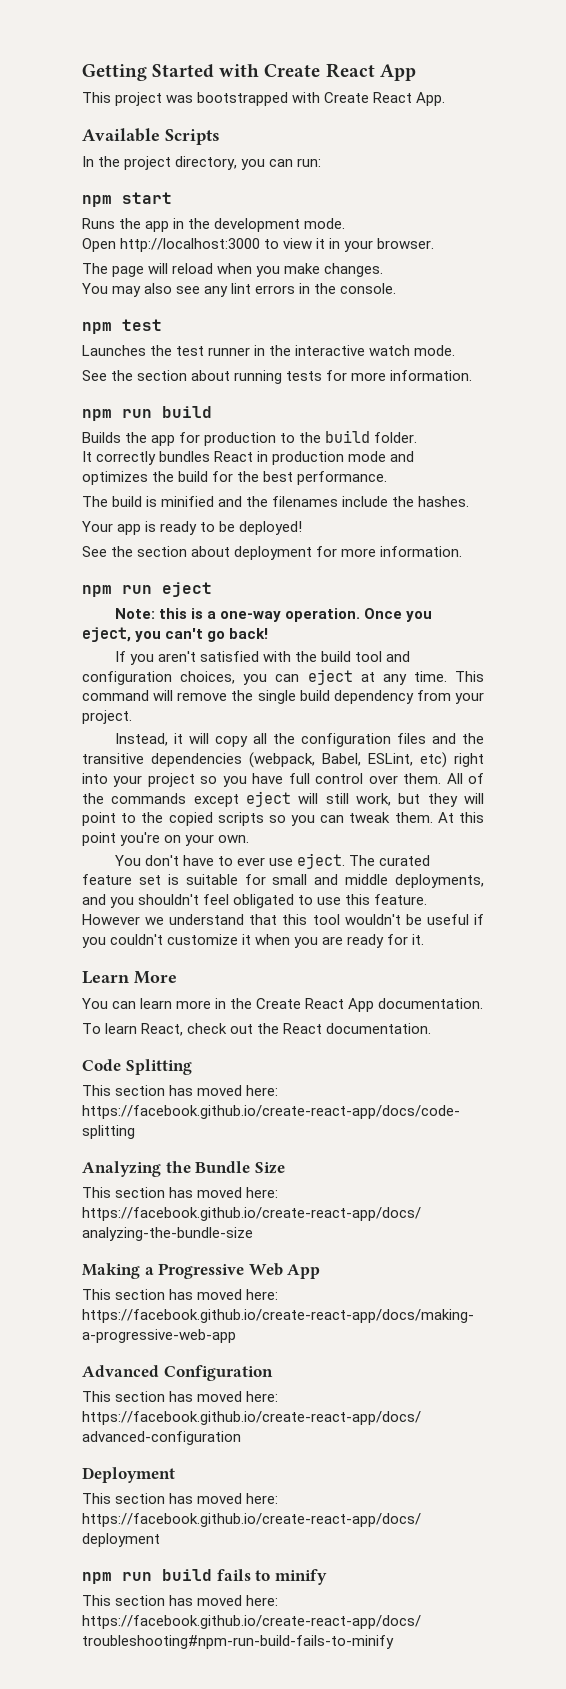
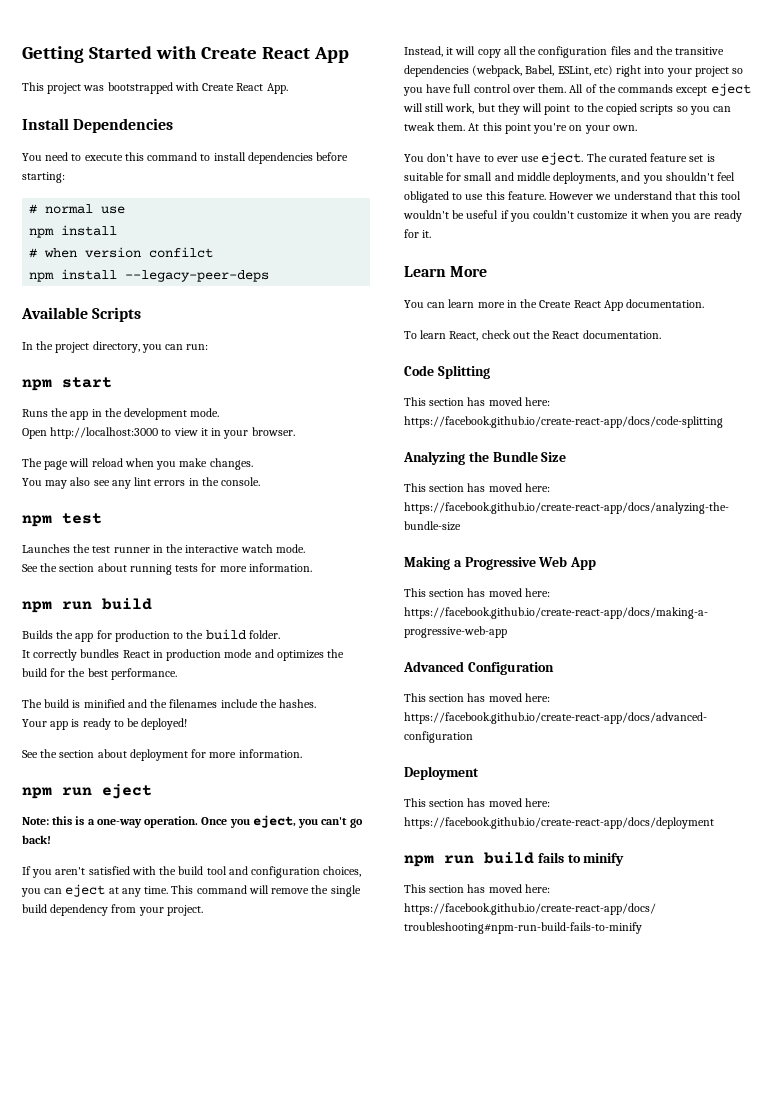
(446, 99) none -> [22,118,174,133] [22,152,349,164] [22,172,65,183] [29,204,126,214] [29,225,118,238] [29,247,214,258] [29,269,270,282] // Install Dependencies // You need to execute this command to install dependencies before starting: // # normal use // npm install // # when version confilct // npm install --legacy-peer-deps

